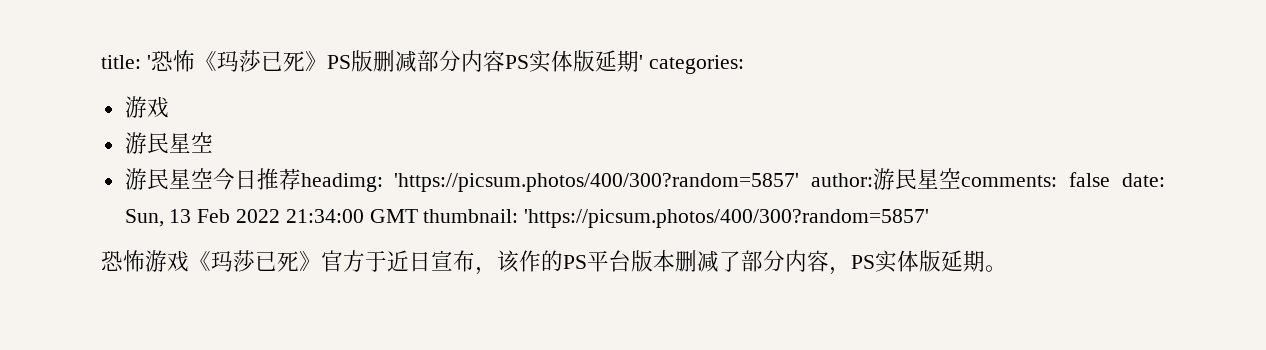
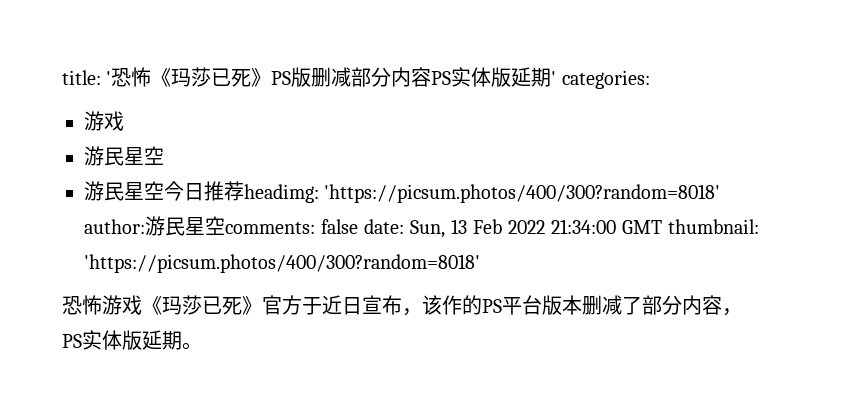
[394,173,800,192] 'https://picsum.photos/400/300?random=5857' -> [324,184,721,203] 'https://picsum.photos/400/300?random=8018'
[524,209,930,228] 'https://picsum.photos/400/300?random=5857' -> [84,254,480,273] 'https://picsum.photos/400/300?random=8018'

